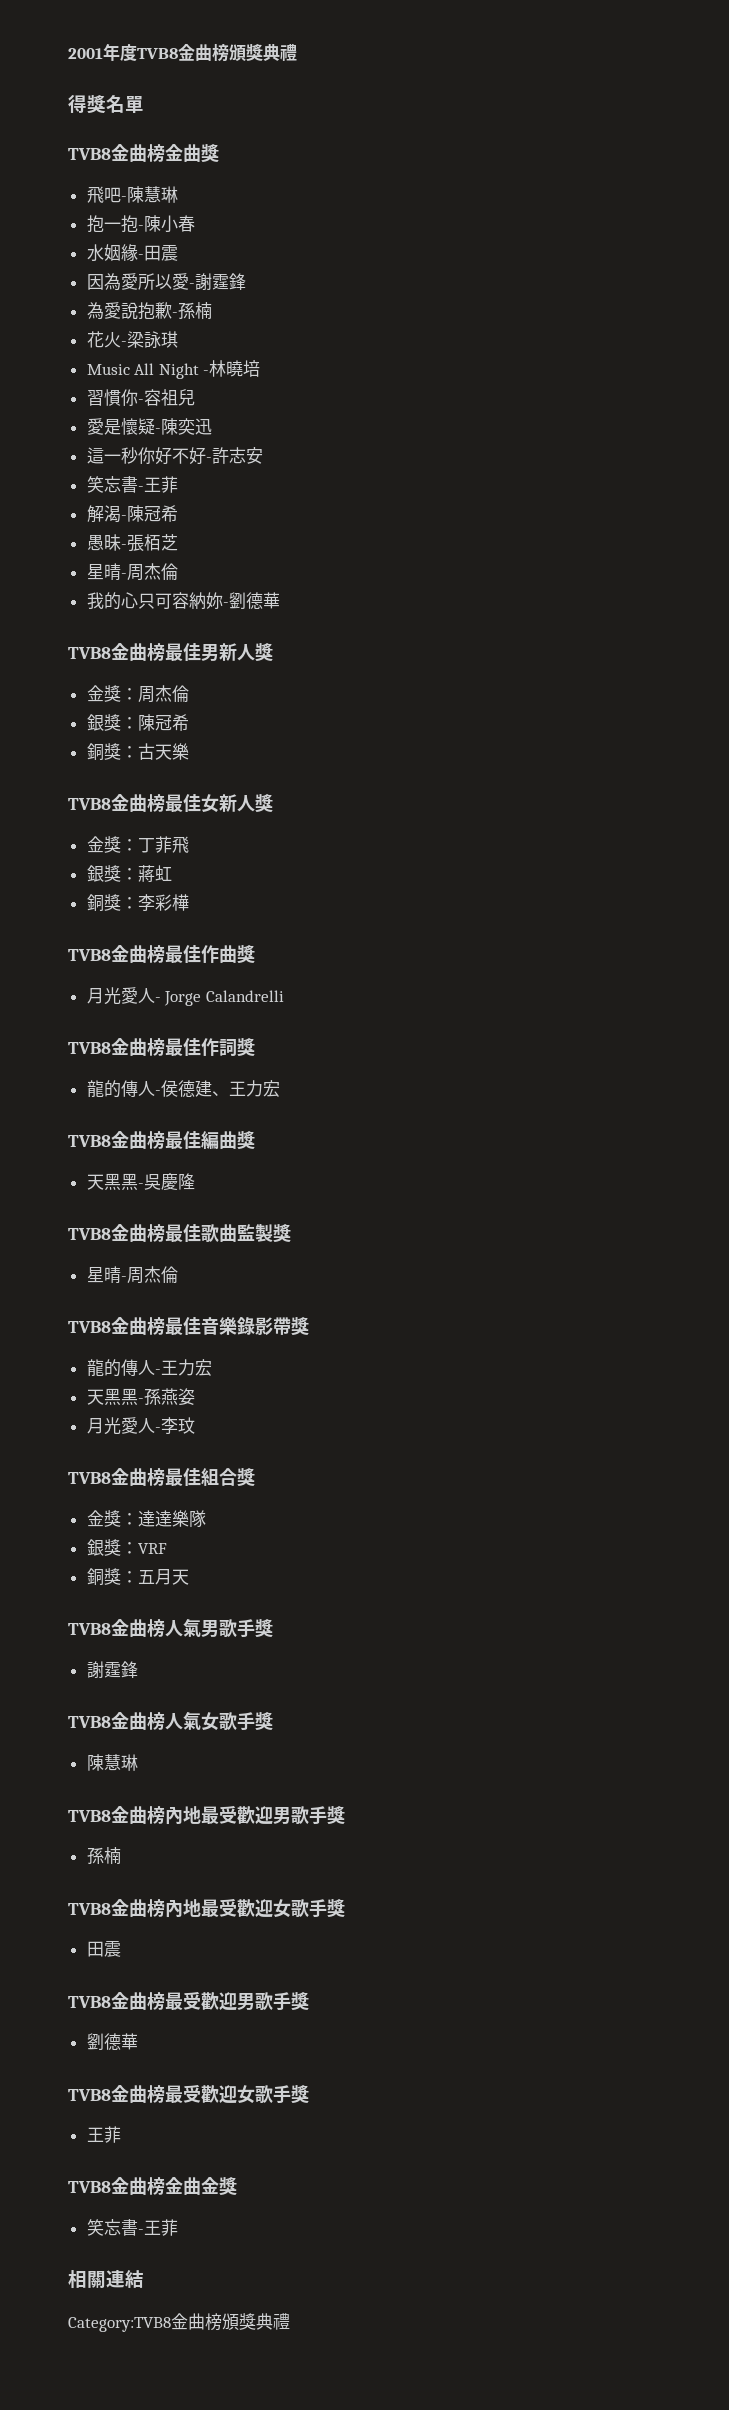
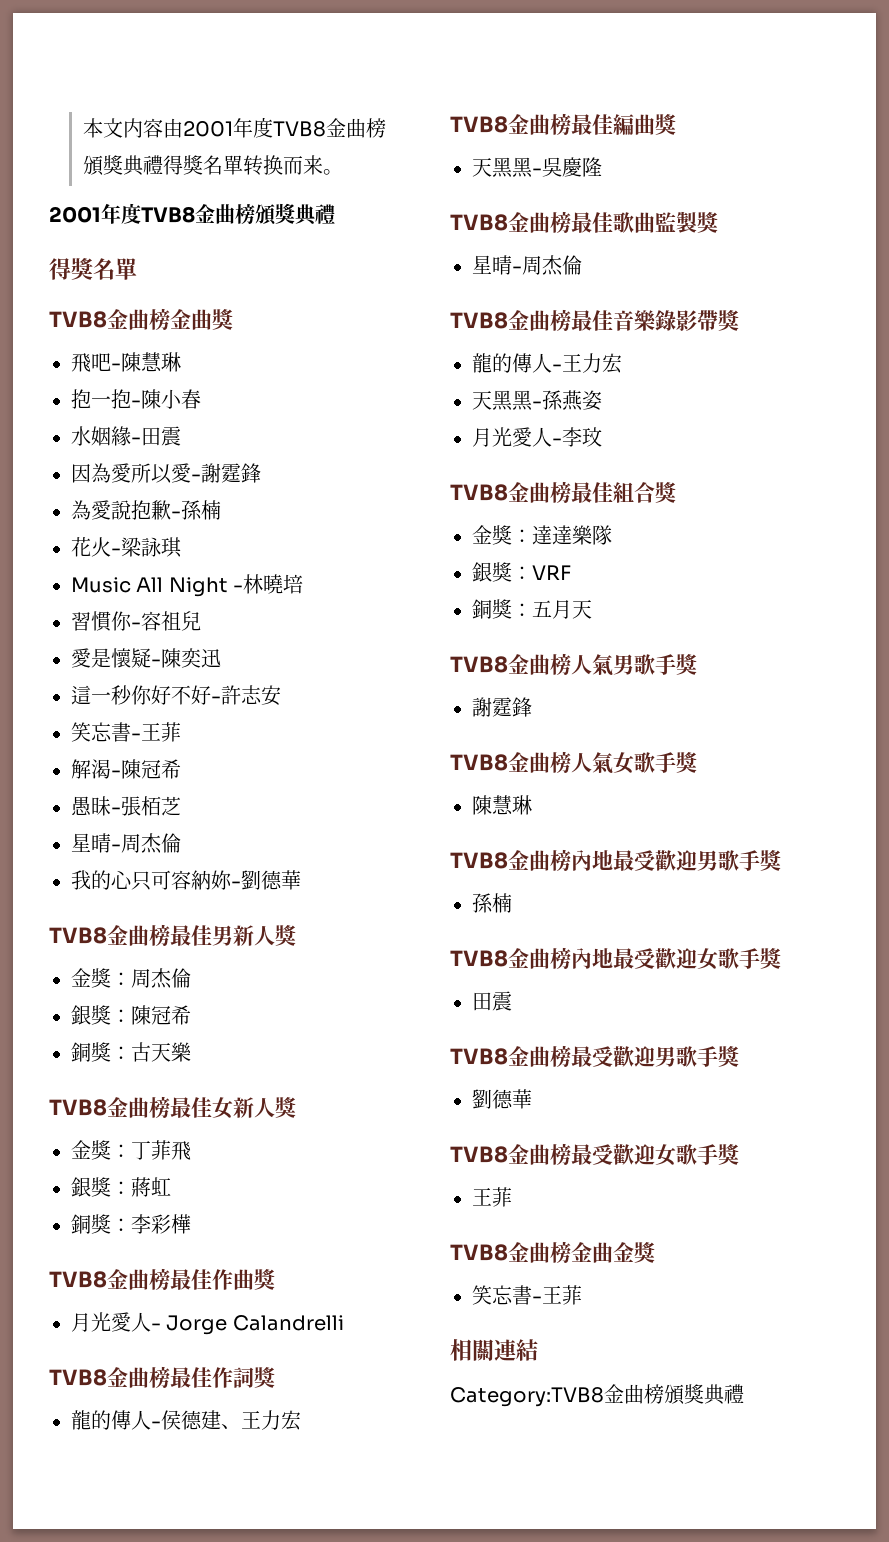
(68, 53) none -> [83,117,387,138] [83,155,344,176] 本文内容由2001年度TVB8金曲榜頒獎典禮得獎名單转换而来。 //

